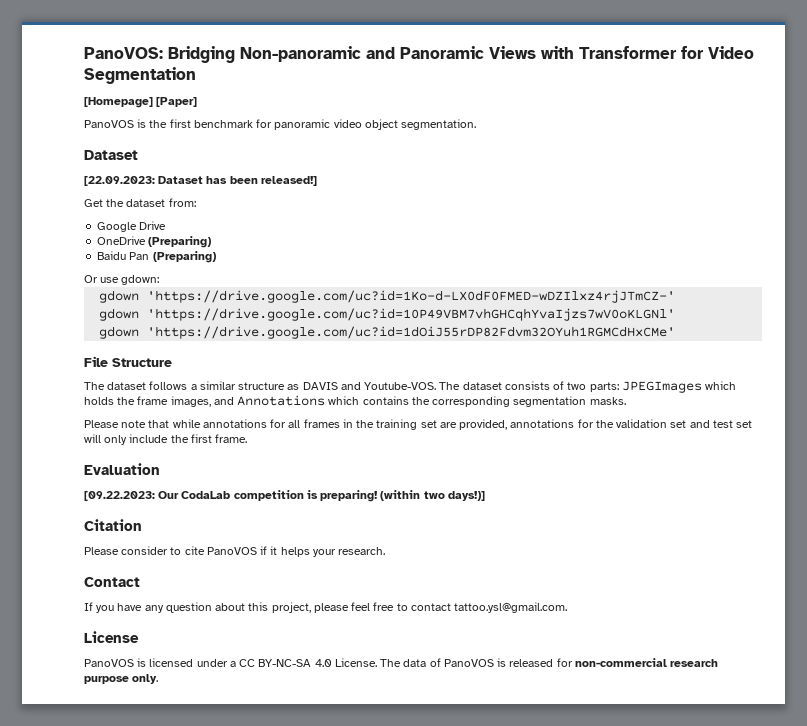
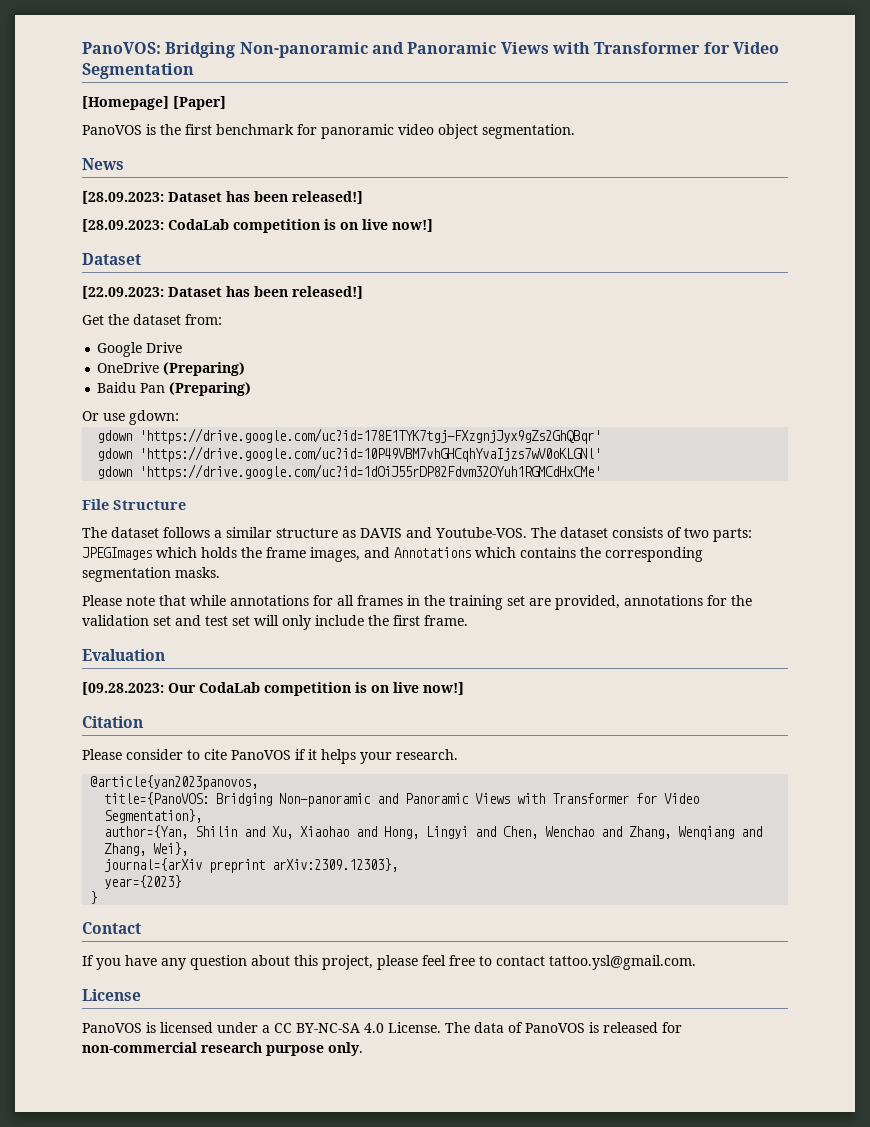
(477, 124) none -> [82,158,124,170] [82,191,363,204] [82,219,433,233] // News // [28.09.2023: Dataset has been released!] // [28.09.2023: CodaLab competition is on live now!]
[147,290,676,303] 'https://drive.google.com/uc?id=1Ko-d-LX0dF0FMED-wDZIlxz4rjJTmCZ-' -> [139,428,602,444] 'https://drive.google.com/uc?id=178E1TYK7tgj-FXzgnjJyx9gZs2GhQBqr'
[84,491,155,501] [09.22.2023: -> [82,682,164,695] [09.28.2023:
[320,490,485,502] preparing! (within two days!)] -> [371,682,464,695] on live now!]
(386, 551) none -> [90,775,259,790] [104,792,700,807] [104,809,203,823] [104,825,763,840] [104,842,189,856] [104,858,399,873] [104,875,182,889] [90,891,98,904] // @article{yan2023panovos, // title={PanoVOS: Bridging Non-panoramic and Panoramic Views with Transformer for Video Segmentation}, // author={Yan, Shilin and Xu, Xiaohao and Hong, Lingyi and Chen, Wenchao and Zhang, Wenqiang and Zhang, Wei}, // journal={arXiv preprint arXiv:2309.12303}, // year={2023} // }

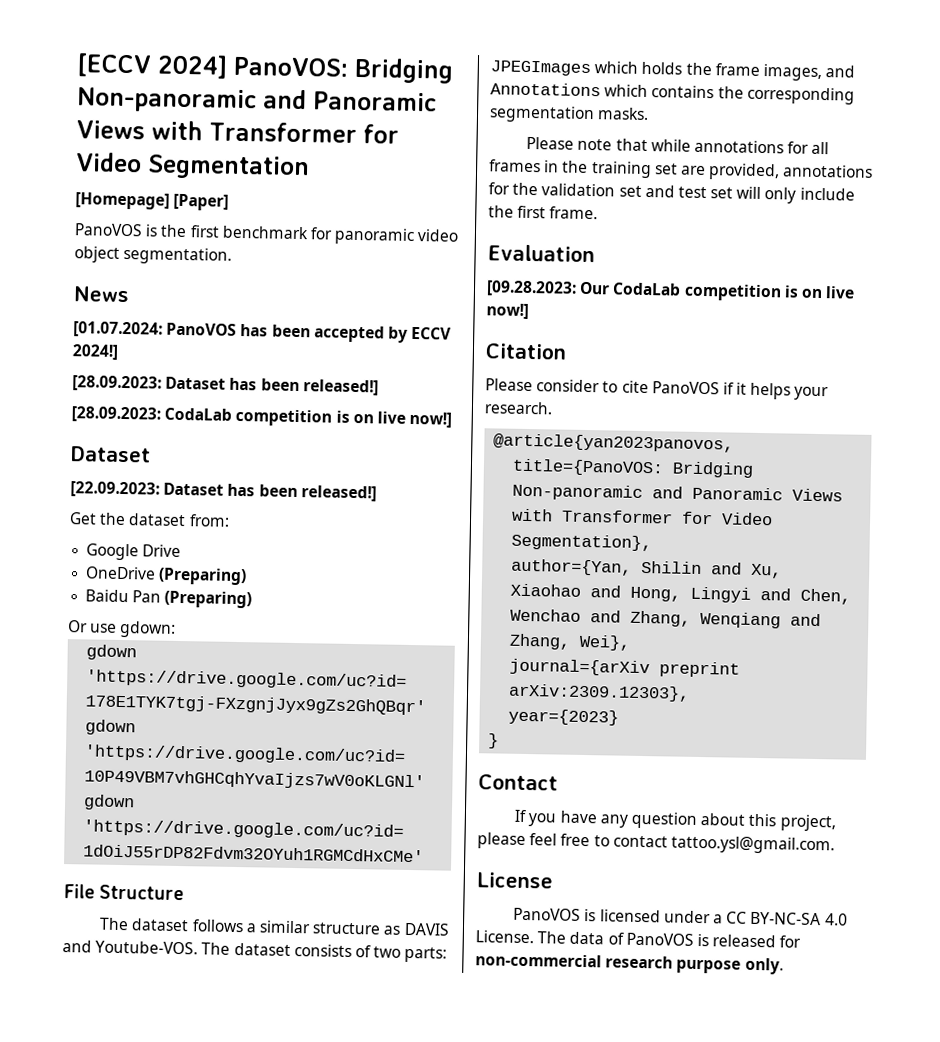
(82, 48) none -> [77,53,228,79] [ECCV 2024]
(124, 164) none -> [73,321,453,343] [72,344,118,360] // [01.07.2024: PanoVOS has been accepted by ECCV 2024!]

